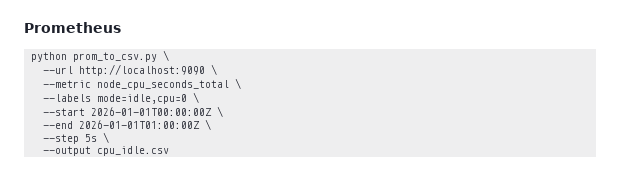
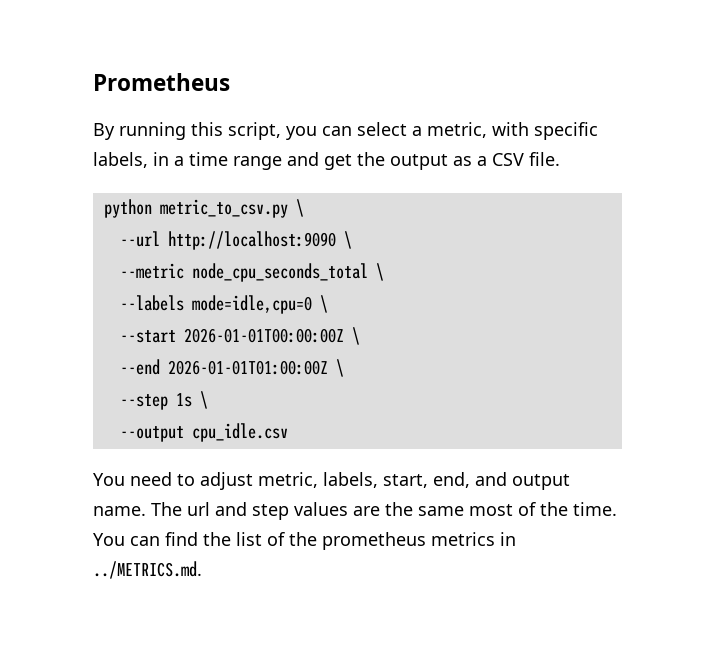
(121, 27) none -> [93,122,598,140] [93,152,560,170] // By running this script, you can select a metric, with specific labels, in a time range and get the output as a CSV file.
[72,52,157,62] prom_to_csv.py -> [159,199,288,218] metric_to_csv.py
[84,134,97,142] 5s -> [175,393,192,407] 1s
(169, 151) none -> [93,472,570,490] [93,502,617,520] [93,532,516,550] [93,561,202,579] // You need to adjust metric, labels, start, end, and output name. The url and step values are the same most of the time. You can find the list of the prometheus metrics in ../METRICS.md.

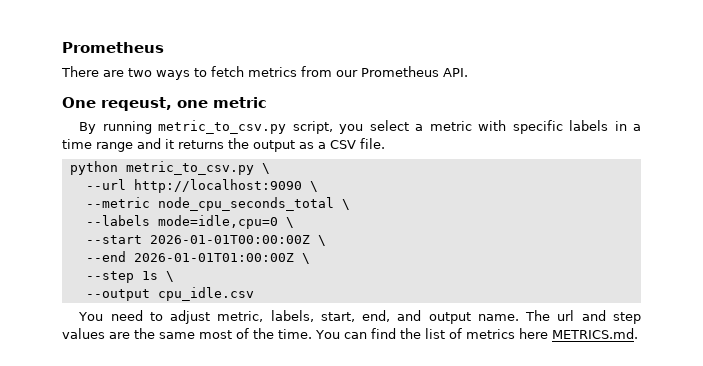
[93,73,230,91] Prometheus -> [62,42,164,53] [61,66,468,80] [62,97,267,111] Prometheus // There are two ways to fetch metrics from our Prometheus API. // One reqeust, one metric
[191,122,223,136] this -> [158,120,287,134] metric_to_csv.py
[322,126,352,136] can -> (364, 129) none
[427,122,487,138] metric, -> [429,121,472,131] metric
[93,152,148,168] labels, -> [569,120,609,131] labels
[324,154,352,170] get -> [165,139,224,149] it returns
[289,532,516,550] [93,561,202,579] the prometheus metrics in ../METRICS.md. -> [465,328,638,339] metrics here METRICS.md.

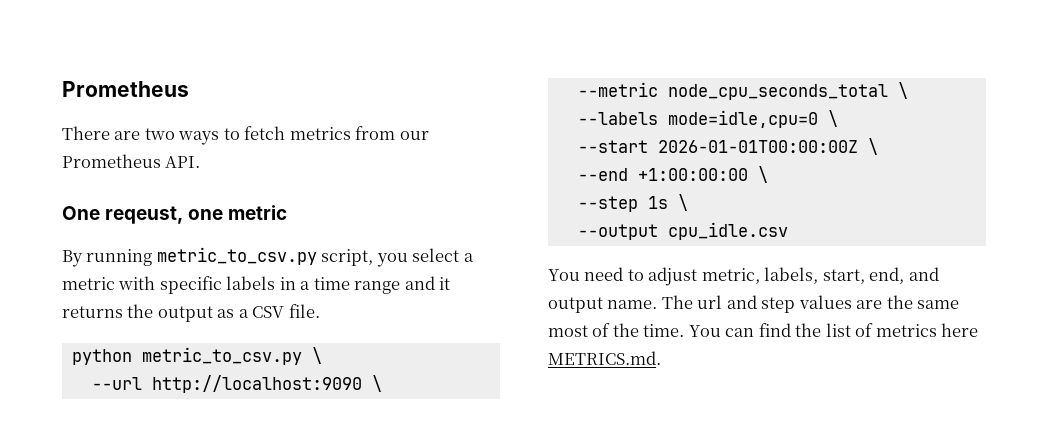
[133,253,294,262] 2026-01-01T01:00:00Z -> [637,168,748,181] +1:00:00:00

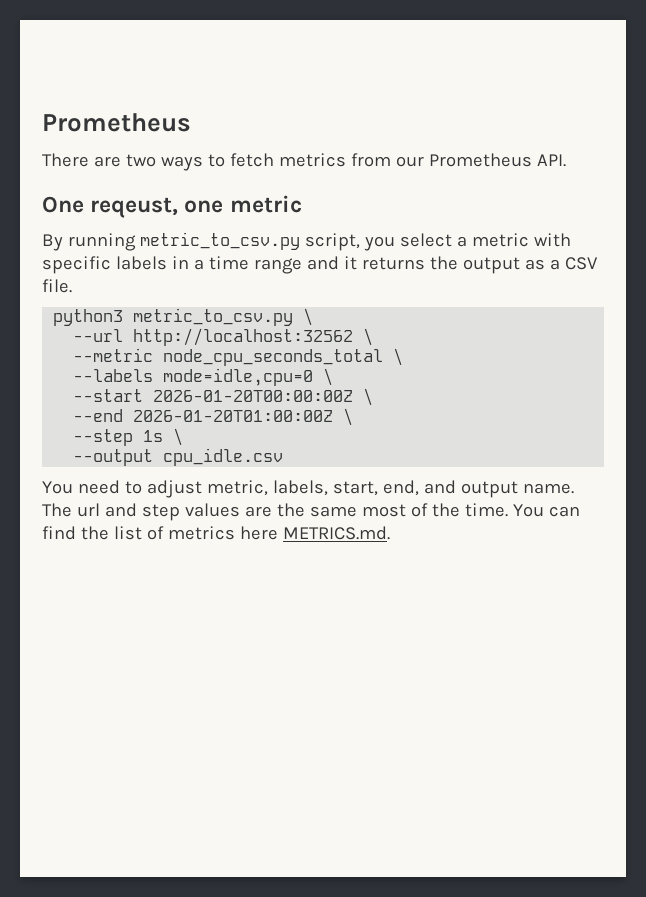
[71,349,132,365] python -> [53,309,124,326] python3
[151,375,362,393] http://localhost:9090 -> [133,328,354,346] http://localhost:32562
[657,140,858,153] 2026-01-01T00:00:00Z -> [153,390,354,402] 2026-01-20T00:00:00Z
[637,168,748,181] +1:00:00:00 -> [133,410,334,422] 2026-01-20T01:00:00Z

